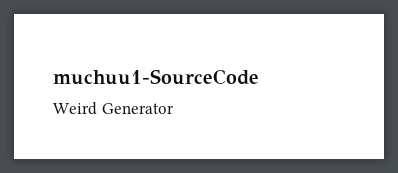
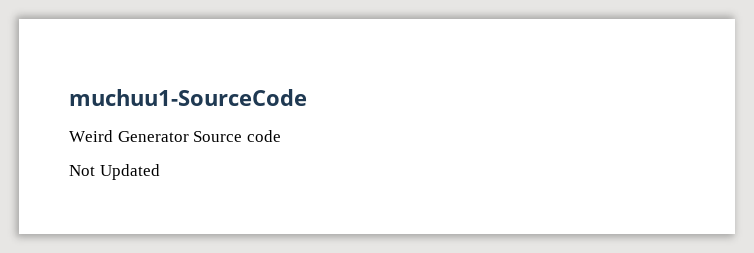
(174, 108) none -> [193,130,281,142] [69,164,160,180] Source code // Not Updated

